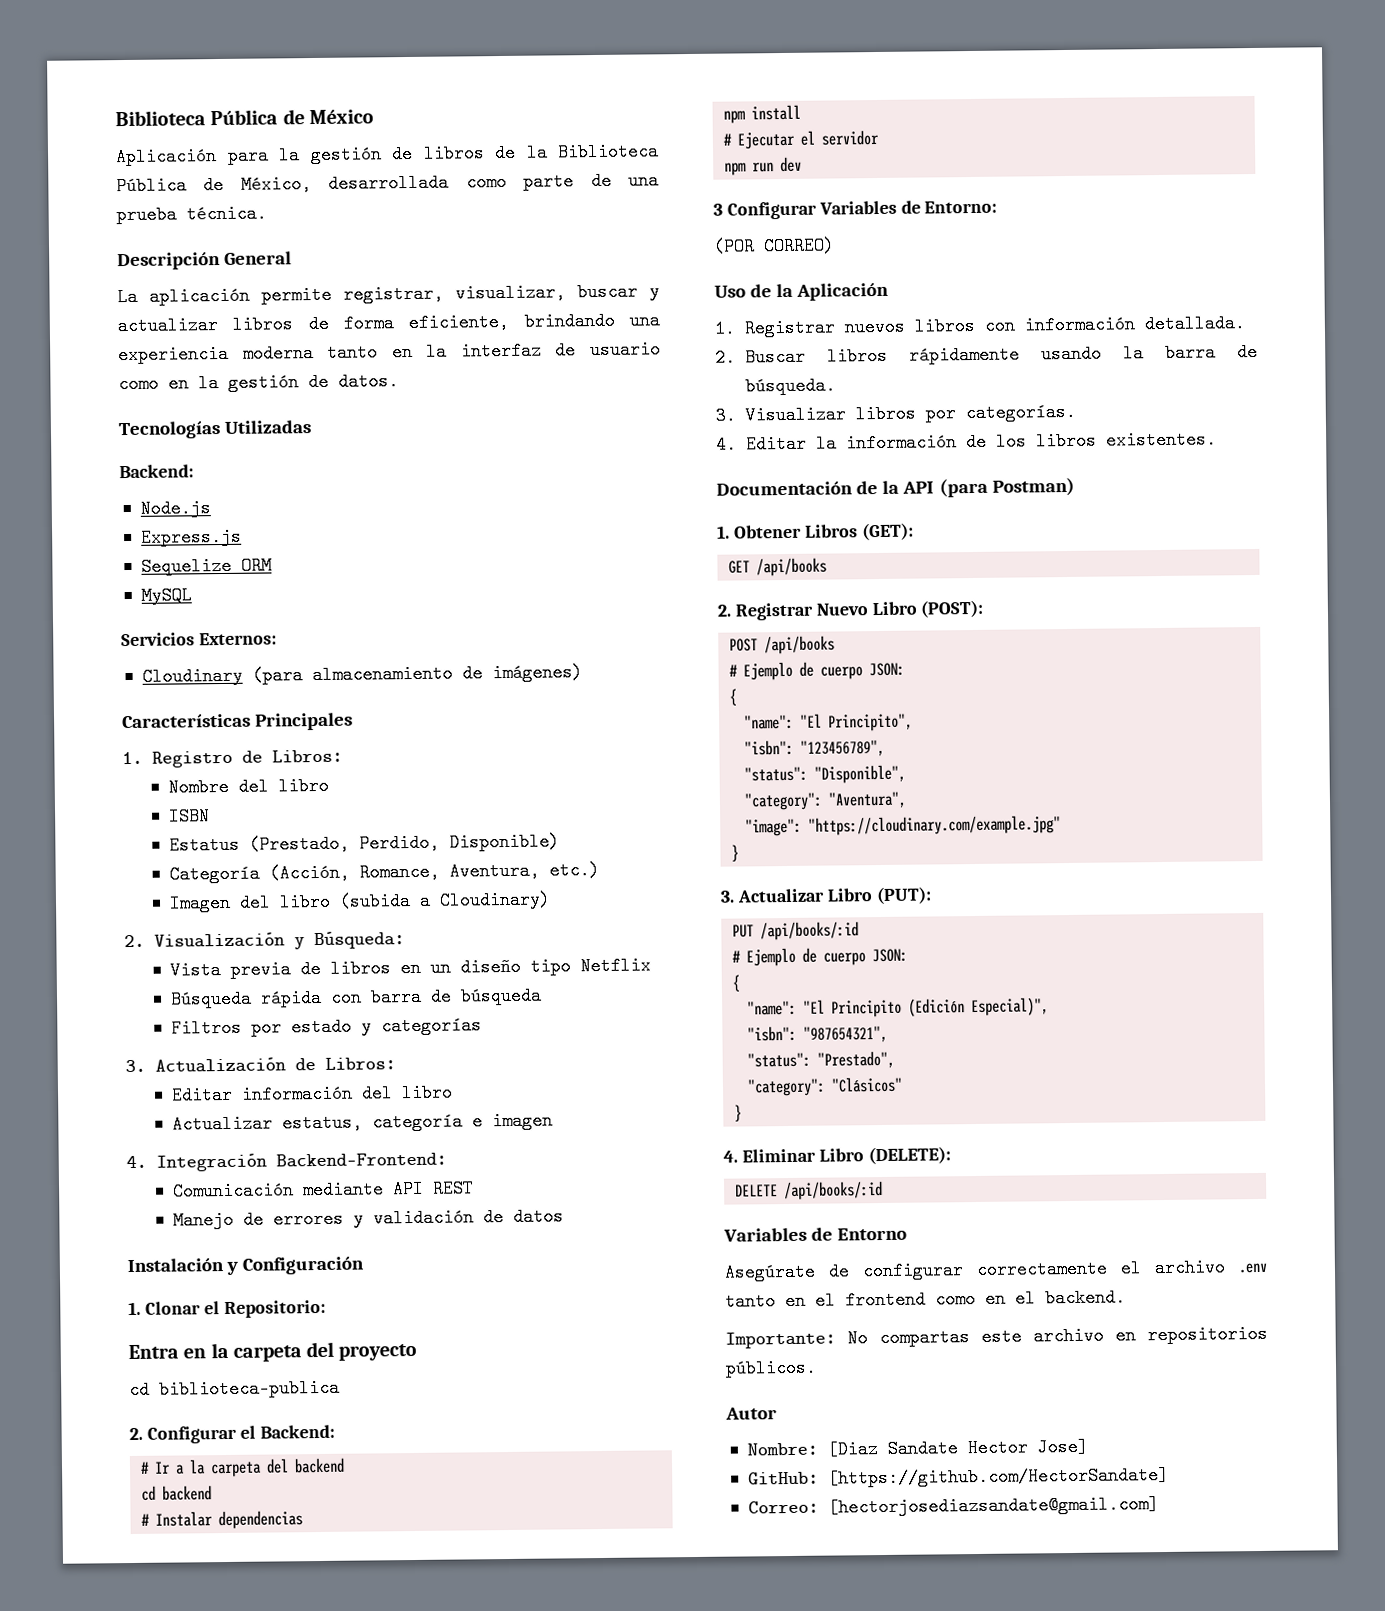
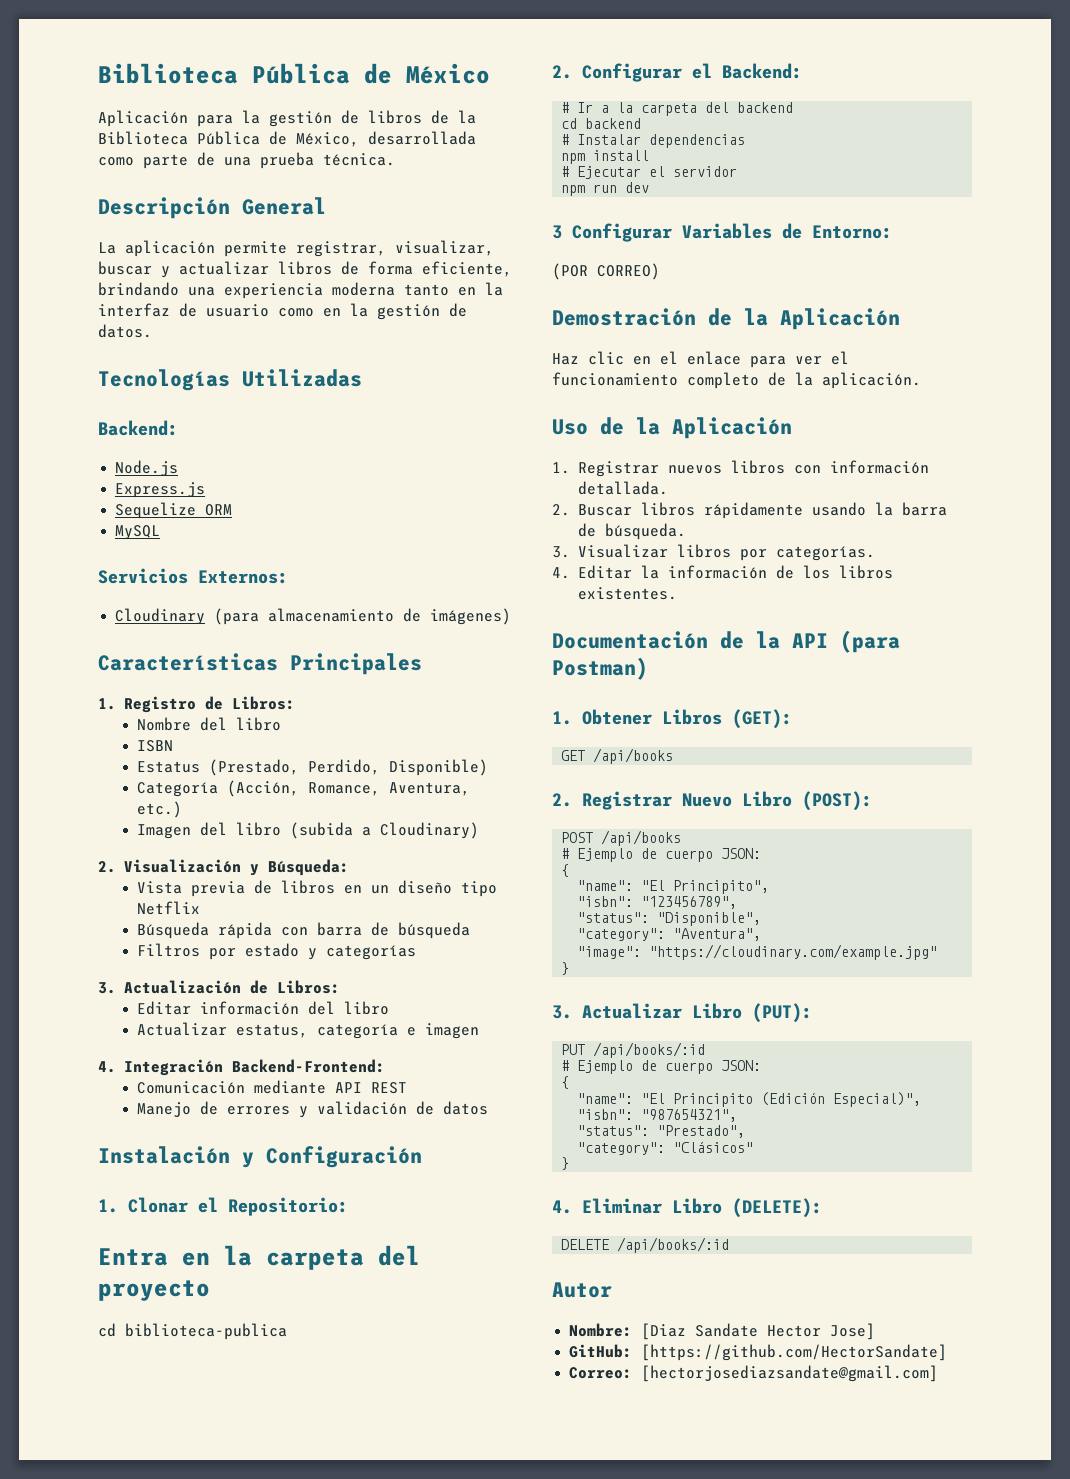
(835, 246) none -> [552,308,900,330] [552,351,849,368] [552,372,921,389] // Demostración de la Aplicación // Haz clic en el enlace para ver el funcionamiento completo de la aplicación.
[723,1227,908,1242] [724,1258,1268,1282] [725,1288,1126,1311] [725,1324,1268,1349] [725,1358,817,1378] // Variables de Entorno // Asegúrate de configurar correctamente el archivo .env tanto en el frontend como en el backend. // Importante: No compartas este archivo en repositorios públicos. -> (730, 1245) none

